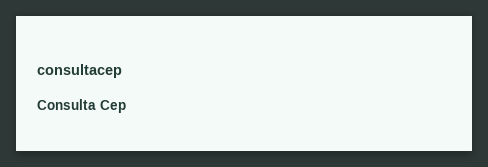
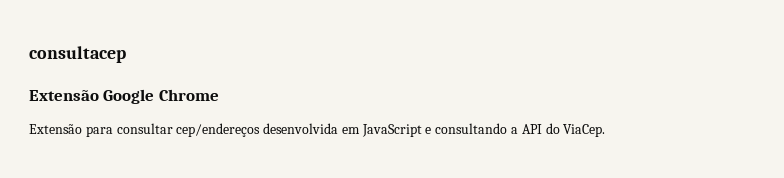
[37,99,126,113] Consulta Cep -> [29,89,219,104] [29,123,606,137] Extensão Google Chrome // Extensão para consultar cep/endereços desenvolvida em JavaScript e consultando a API do ViaCep.

